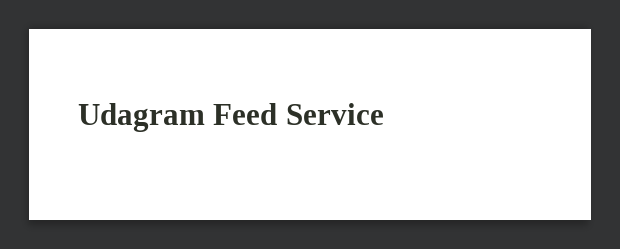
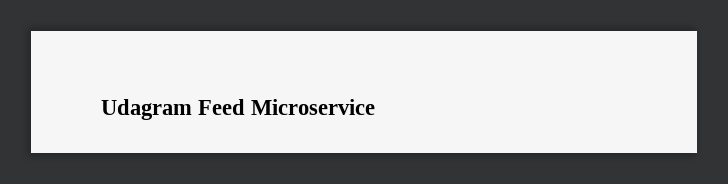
[285,103,384,125] Service -> [251,99,376,115] Microservice

